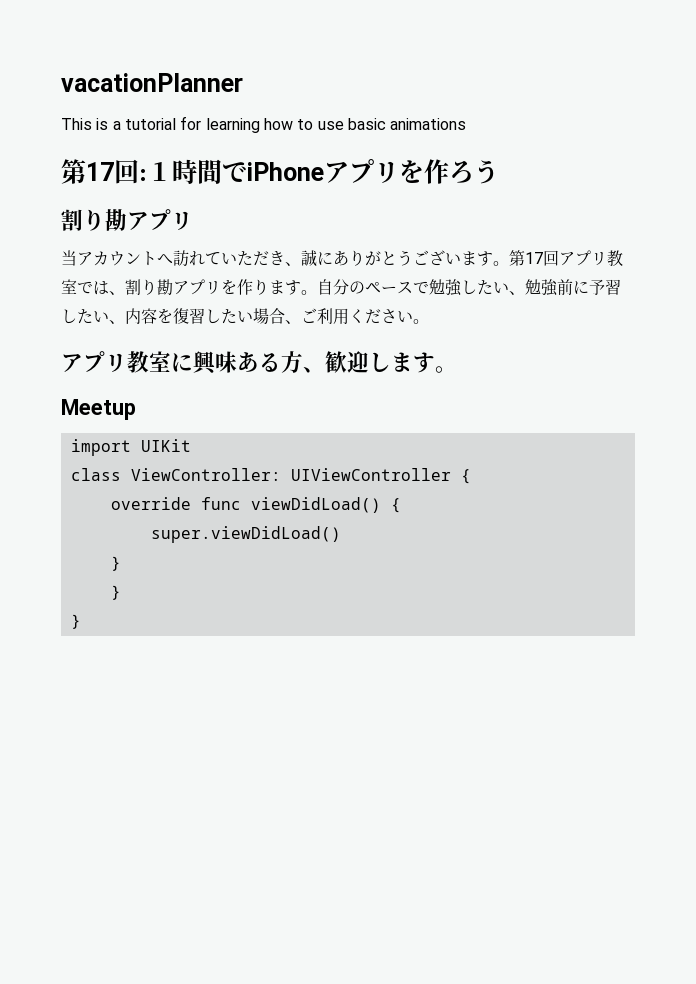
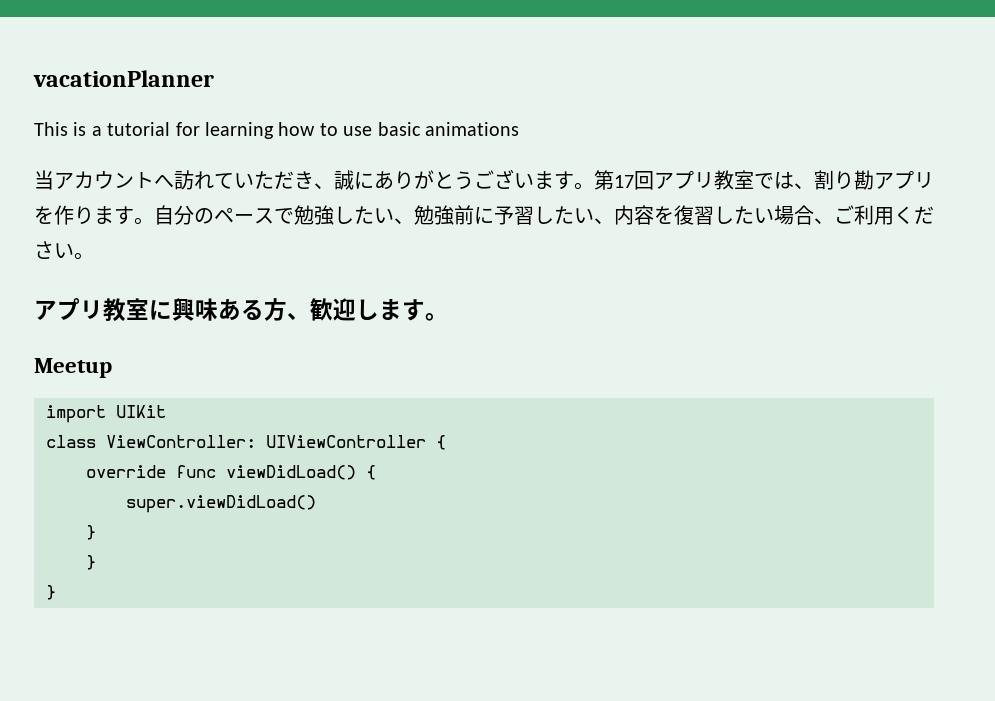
[61,159,499,184] [60,209,193,231] // 第17回:１時間でiPhoneアプリを作ろう // 割り勘アプリ -> (519, 129) none

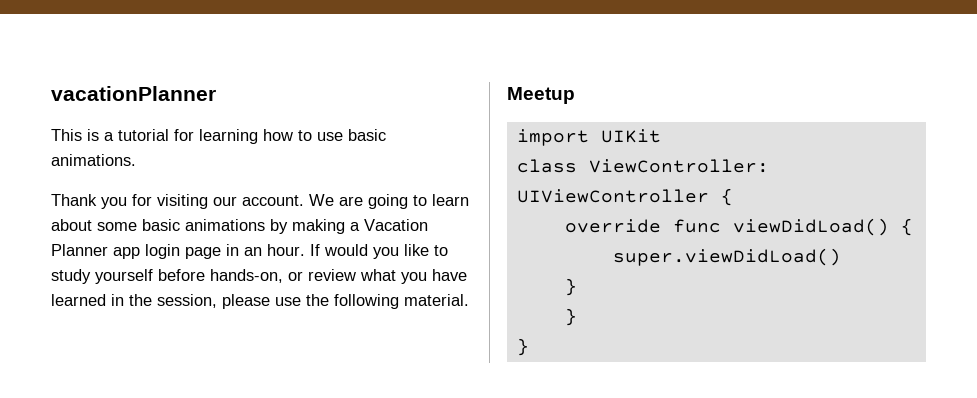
[424,122,519,136] [34,169,934,190] [34,205,934,225] [34,241,94,260] [34,298,448,322] animations // 当アカウントへ訪れていただき、誠にありがとうございます。第17回アプリ教室では、割り勘アプリを作ります。自分のペースで勉強したい、勉強前に予習したい、内容を復習したい場合、ご利用ください。 // アプリ教室に興味ある方、歓迎します。 -> [51,154,136,166] [51,194,469,209] [51,219,428,234] [51,244,448,259] [51,269,467,284] [51,294,469,309] animations. // Thank you for visiting our account. We are going to learn about some basic animations by making a Vacation Planner app login page in an hour. If would you like to study yourself before hands-on, or review what you have learned in the session, please use the following material.

